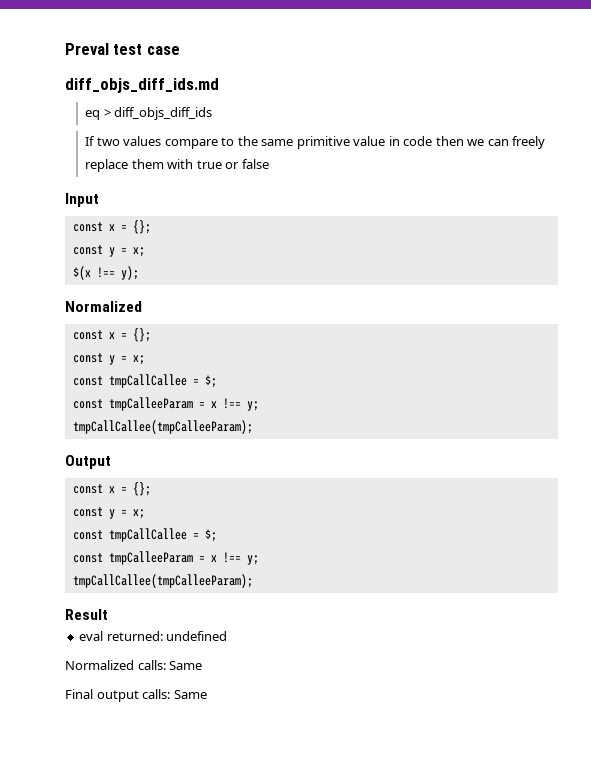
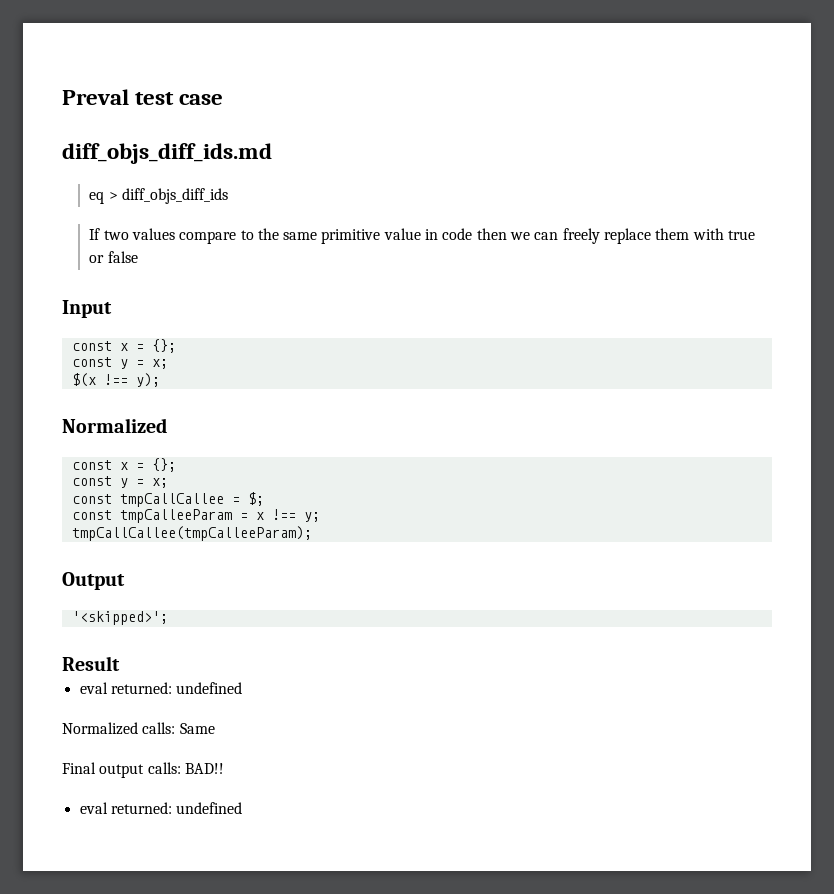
[72,482,151,496] [72,507,145,519] [72,528,217,542] [72,551,259,565] [72,574,253,588] const x = {}; // const y = x; // const tmpCallCallee = $; // const tmpCalleeParam = x !== y; // tmpCallCallee(tmpCalleeParam); -> [71,611,168,625] '<skipped>';
[173,690,207,699] Same -> [184,763,224,774] [79,802,243,814] BAD!! // eval returned: undefined

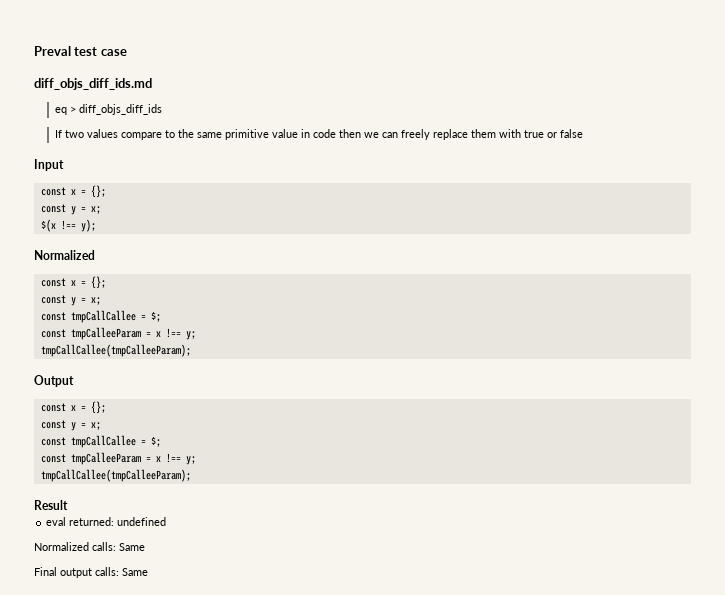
[71,611,168,625] '<skipped>'; -> [40,401,106,414] [40,420,101,431] [40,435,161,448] [40,452,196,465] [40,469,191,482] const x = {}; // const y = x; // const tmpCallCallee = $; // const tmpCalleeParam = x !== y; // tmpCallCallee(tmpCalleeParam);
[184,763,224,774] [79,802,243,814] BAD!! // eval returned: undefined -> [122,568,148,576] Same

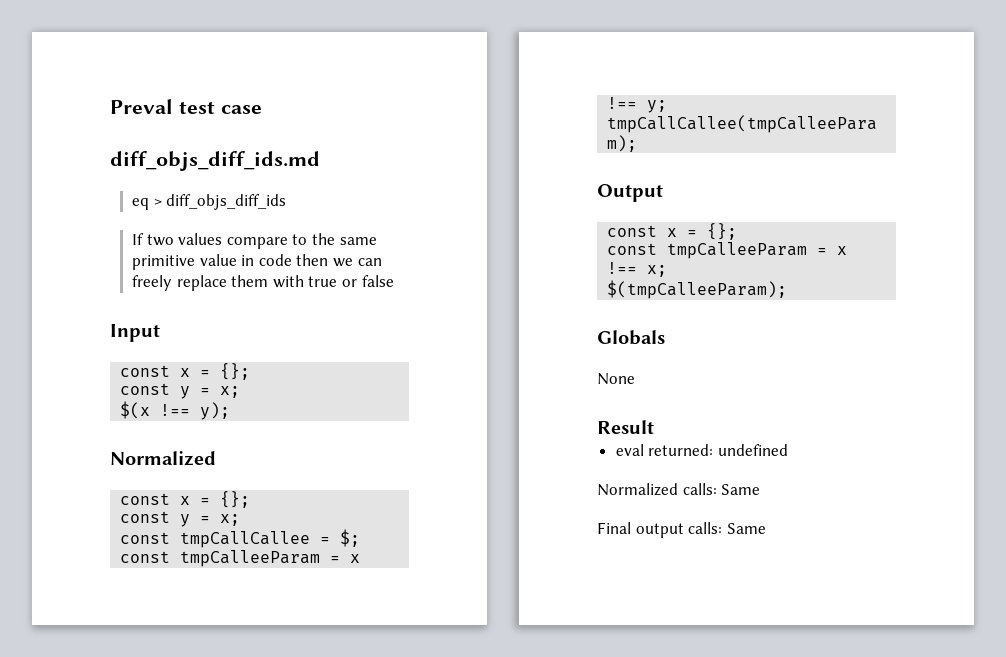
[40,420,101,431] [40,435,161,448] [40,452,196,465] [40,469,191,482] // const y = x; // const tmpCallCallee = $; // const tmpCalleeParam = x !== y; // tmpCallCallee(tmpCalleeParam); -> [607,242,848,259] [607,262,668,277] [607,280,788,299] [597,330,665,345] [597,373,635,385] // const tmpCalleeParam = x !== x; // $(tmpCalleeParam); // Globals // None

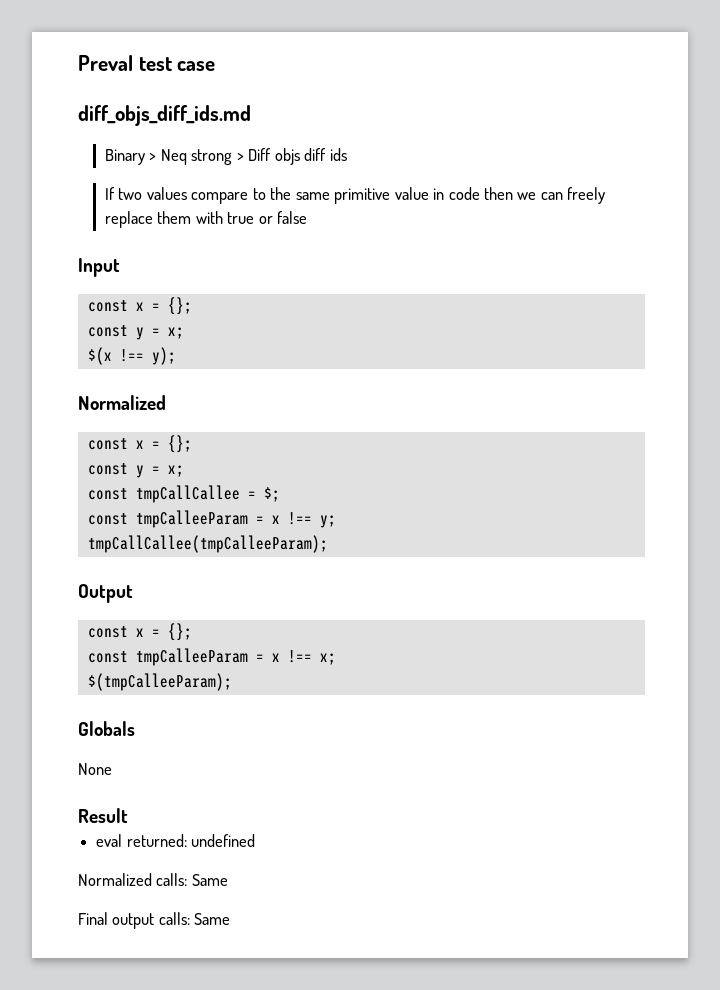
[131,194,287,210] eq > diff_objs_diff_ids -> [105,148,347,165] Binary > Neq strong > Diff objs diff ids

